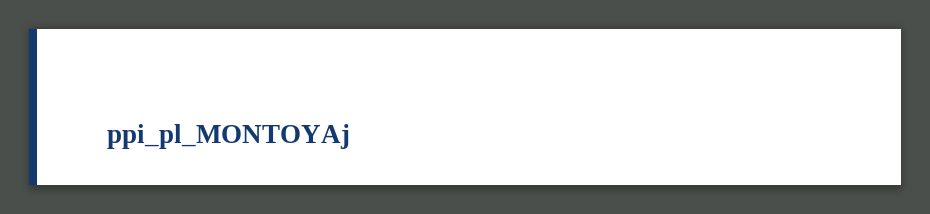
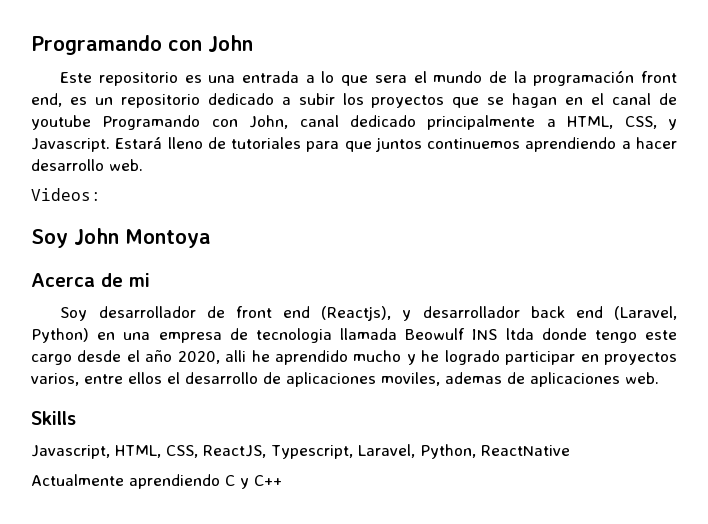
[107,124,350,149] ppi_pl_MONTOYAj -> [31,35,253,55] [60,70,677,86] [31,93,677,108] [31,115,677,130] [31,137,677,152] [31,159,143,171] [31,188,101,201] [31,228,211,248] [31,273,150,287] [60,306,677,321] [31,328,677,343] [31,350,677,365] [31,372,659,387] [31,411,76,425] [31,444,570,459] [31,474,282,489] Programando con John // Este repositorio es una entrada a lo que sera el mundo de la programación front end, es un repositorio dedicado a subir los proyectos que se hagan en el canal de youtube Programando con John, canal dedicado principalmente a HTML, CSS, y Javascript. Estará lleno de tutoriales para que juntos continuemos aprendiendo a hacer desarrollo web. // Videos: // Soy John Montoya // Acerca de mi // Soy desarrollador de front end (Reactjs), y desarrollador back end (Laravel, Python) en una empresa de tecnologia llamada Beowulf INS ltda donde tengo este cargo desde el año 2020, alli he aprendido mucho y he logrado participar en proyectos varios, entre ellos el desarrollo de aplicaciones moviles, ademas de aplicaciones web. // Skills // Javascript, HTML, CSS, ReactJS, Typescript, Laravel, Python, ReactNative // Actualmente aprendiendo C y C++

